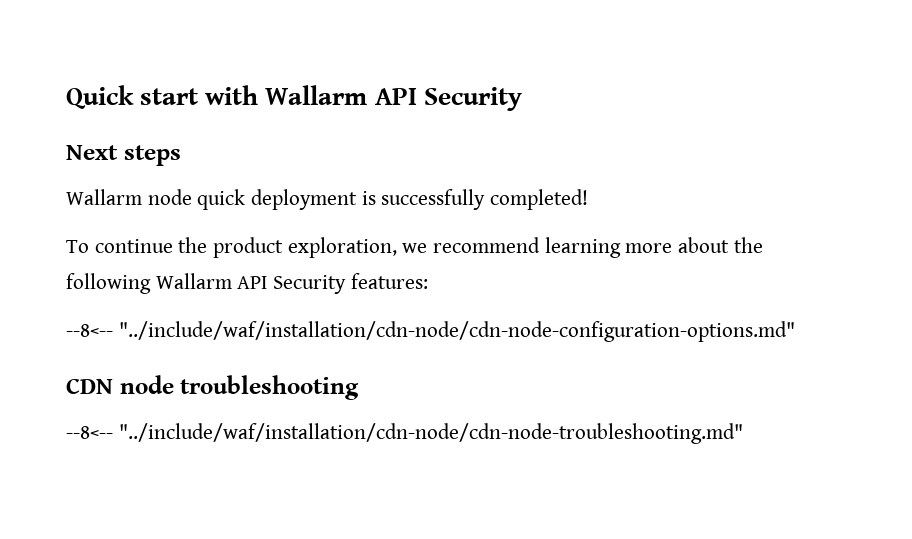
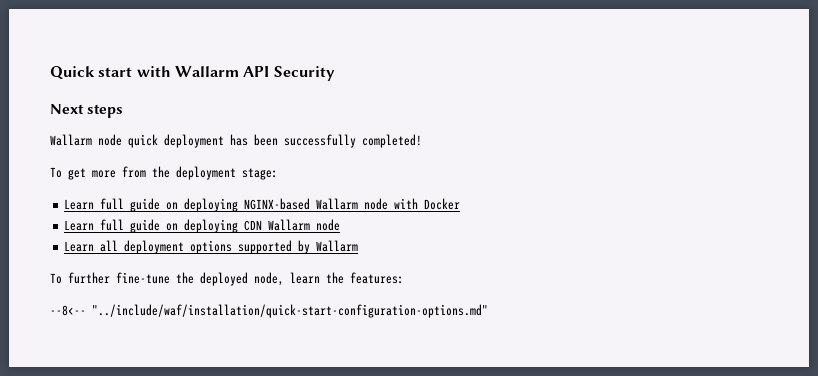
[361,191,376,205] is -> [230,134,278,146] has been
[94,237,763,258] [66,273,428,294] [66,321,795,342] [66,375,360,400] [66,423,743,444] continue the product exploration, we recommend learning more about the following Wallarm API Security features: // --8<-- "../include/waf/installation/cdn-node/cdn-node-configuration-options.md" // CDN node troubleshooting // --8<-- "../include/waf/installation/cdn-node/cdn-node-troubleshooting.md" -> [68,166,278,180] [64,198,461,212] [64,219,341,233] [64,240,359,254] [50,272,404,286] [50,304,488,318] get more from the deployment stage: // Learn full guide on deploying NGINX-based Wallarm node with Docker // Learn full guide on deploying CDN Wallarm node // Learn all deployment options supported by Wallarm // To further fine-tune the deployed node, learn the features: // --8<-- "../include/waf/installation/quick-start-configuration-options.md"

